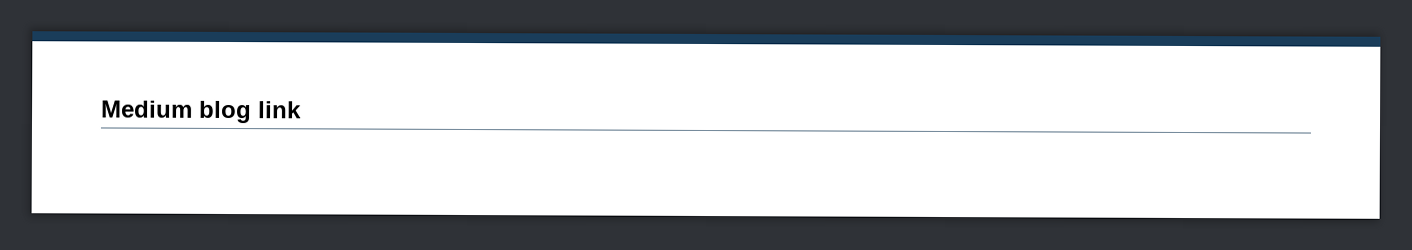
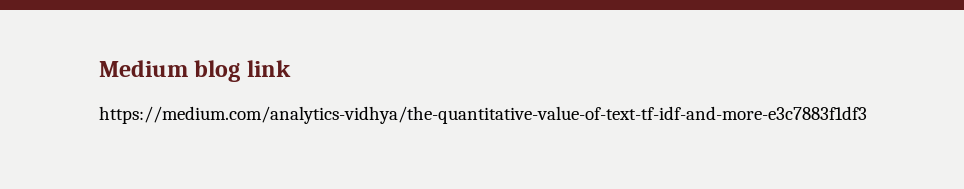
(302, 110) none -> [99,106,867,124] // https://medium.com/analytics-vidhya/the-quantitative-value-of-text-tf-idf-and-more-e3c7883f1df3

